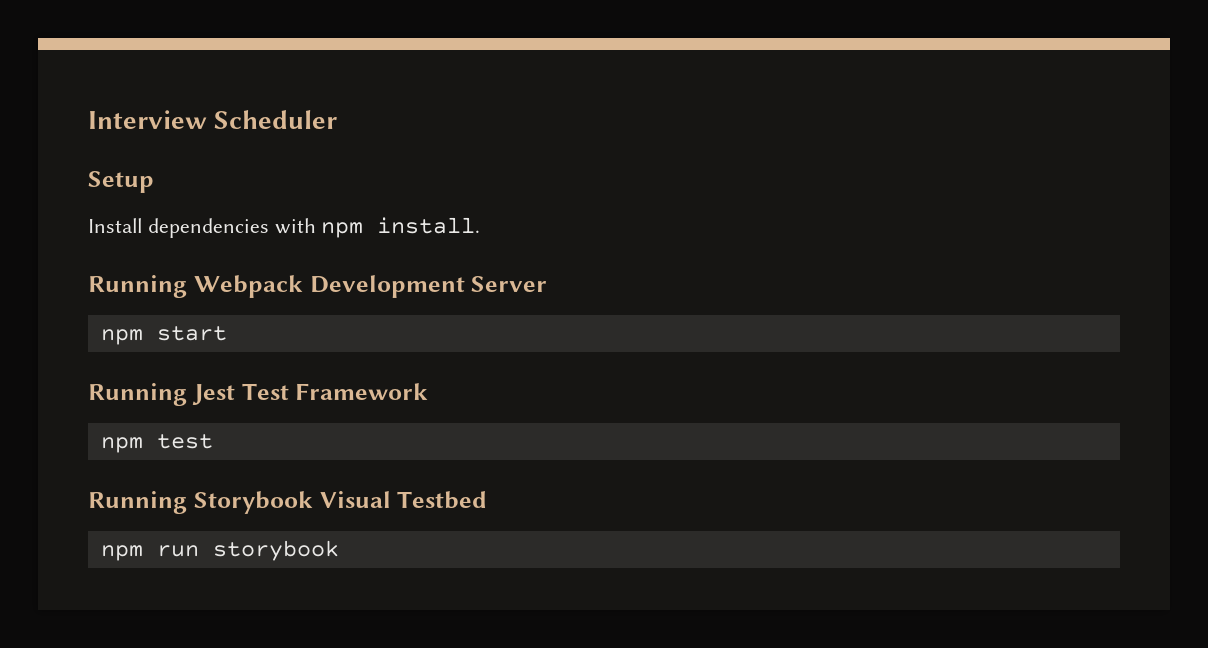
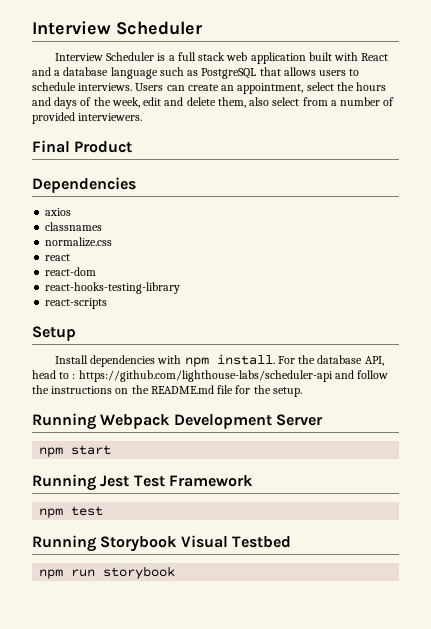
[88,110,338,129] Interview Scheduler -> [32,21,202,35] [54,52,389,64] [32,67,360,79] [32,82,387,94] [32,97,395,109] [32,112,143,124] [32,140,133,153] [32,177,136,193] [45,208,72,216] [45,222,103,231] [45,237,113,247] [45,254,71,261] [45,267,97,276] [45,282,181,294] [45,298,108,309] Interview Scheduler // Interview Scheduler is a full stack web application built with React and a database language such as PostgreSQL that allows users to schedule interviews. Users can create an appointment, select the hours and days of the week, edit and delete them, also select from a number of provided interviewers. // Final Product // Dependencies // axios // classnames // normalize.css // react // react-dom // react-hooks-testing-library // react-scripts
(481, 225) none -> [277,355,384,366] [32,370,389,382] [32,385,302,397] For the database API, head to : https://github.com/lighthouse-labs/scheduler-api and follow the instructions on the README.md file for the setup.

